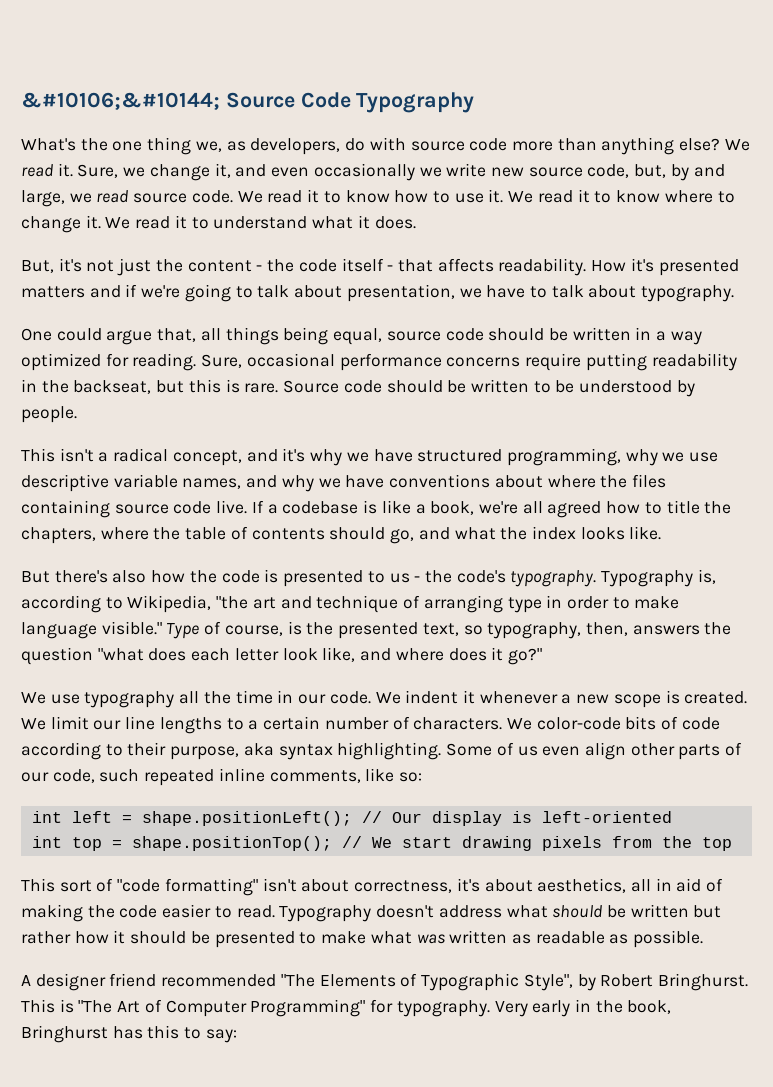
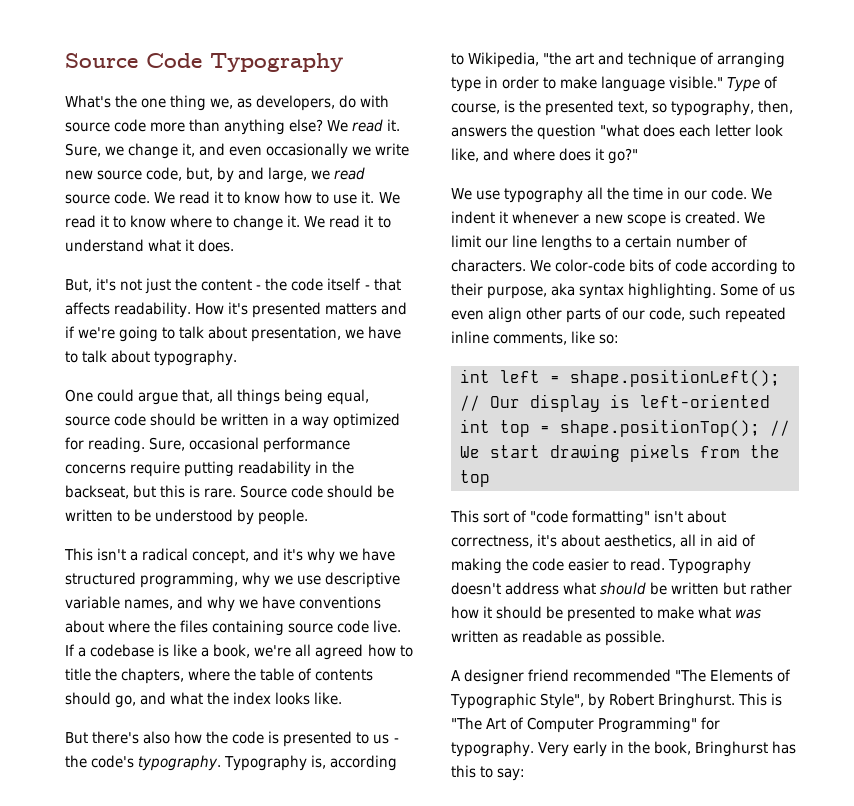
[21,92,220,110] &#10106;&#10144; -> (65, 60) none

